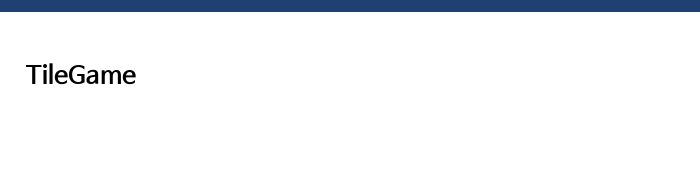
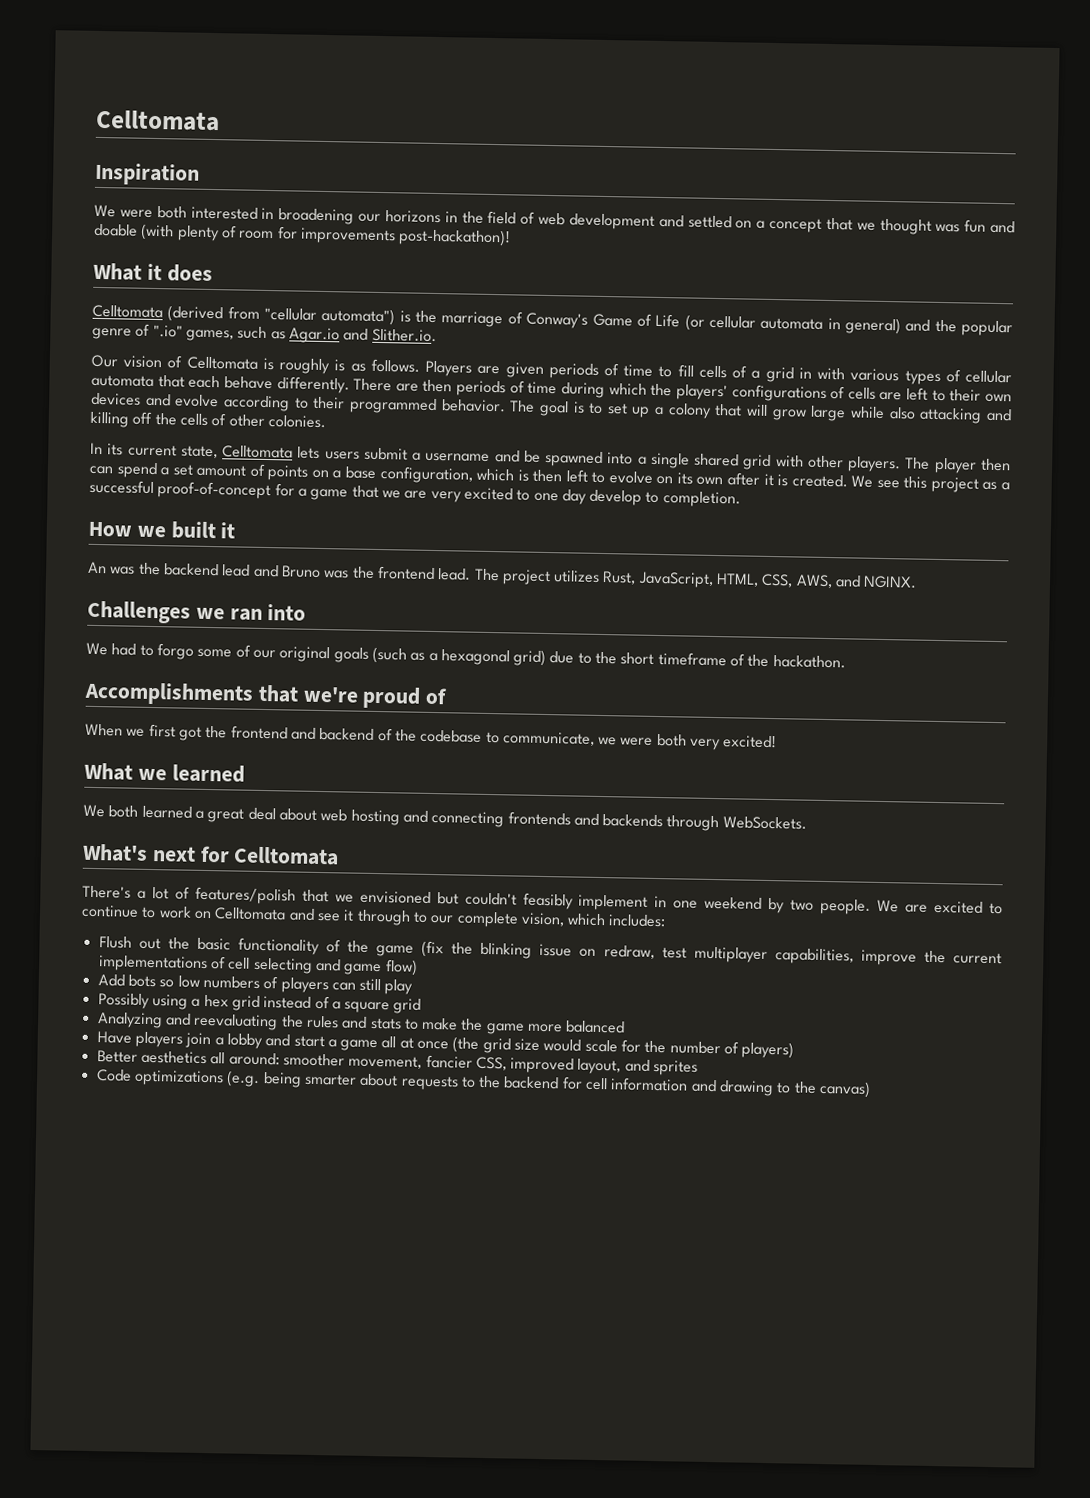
[26,63,136,85] TileGame -> [95,109,220,132] [94,162,200,186] [94,204,1016,235] [94,223,512,247] [93,262,213,283] [92,304,1014,337] [92,323,437,344] [91,354,1013,385] [91,374,1012,403] [91,392,1013,424] [90,411,326,429] [90,442,1011,474] [89,462,1011,493] [89,479,741,508] [88,521,236,540] [88,561,918,589] [87,600,307,624] [86,642,846,669] [84,681,448,709] [85,723,778,751] [84,762,245,783] [83,804,807,832] [82,843,340,866] [82,885,1004,915] [81,904,667,928] [98,936,1002,966] [97,955,418,976] [97,974,414,995] [97,993,422,1014] [96,1012,626,1035] [96,1031,795,1059] [96,1050,699,1076] [96,1069,872,1098] Celltomata // Inspiration // We were both interested in broadening our horizons in the field of web development and settled on a concept that we thought was fun and doable (with plenty of room for improvements post-hackathon)! // What it does // Celltomata (derived from "cellular automata") is the marriage of Conway's Game of Life (or cellular automata in general) and the popular genre of ".io" games, such as Agar.io and Slither.io. // Our vision of Celltomata is roughly is as follows. Players are given periods of time to fill cells of a grid in with various types of cellular automata that each behave differently. There are then periods of time during which the players' configurations of cells are left to their own devices and evolve according to their programmed behavior. The goal is to set up a colony that will grow large while also attacking and killing off the cells of other colonies. // In its current state, Celltomata lets users submit a username and be spawned into a single shared grid with other players. The player then can spend a set amount of points on a base configuration, which is then left to evolve on its own after it is created. We see this project as a successful proof-of-concept for a game that we are very excited to one day develop to completion. // How we built it // An was the backend lead and Bruno was the frontend lead. The project utilizes Rust, JavaScript, HTML, CSS, AWS, and NGINX. // Challenges we ran into // We had to forgo some of our original goals (such as a hexagonal grid) due to the short timeframe of the hackathon. // Accomplishments that we're proud of // When we first got the frontend and backend of the codebase to communicate, we were both very excited! // What we learned // We both learned a great deal about web hosting and connecting frontends and backends through WebSockets. // What's next for Celltomata // There's a lot of features/polish that we envisioned but couldn't feasibly implement in one weekend by two people. We are excited to continue to work on Celltomata and see it through to our complete vision, which includes: // Flush out the basic functionality of the game (fix the blinking issue on redraw, test multiplayer capabilities, improve the current implementations of cell selecting and game flow) // Add bots so low numbers of players can still play // Possibly using a hex grid instead of a square grid // Analyzing and reevaluating the rules and stats to make the game more balanced // Have players join a lobby and start a game all at once (the grid size would scale for the number of players) // Better aesthetics all around: smoother movement, fancier CSS, improved layout, and sprites // Code optimizations (e.g. being smarter about requests to the backend for cell information and drawing to the canvas)

